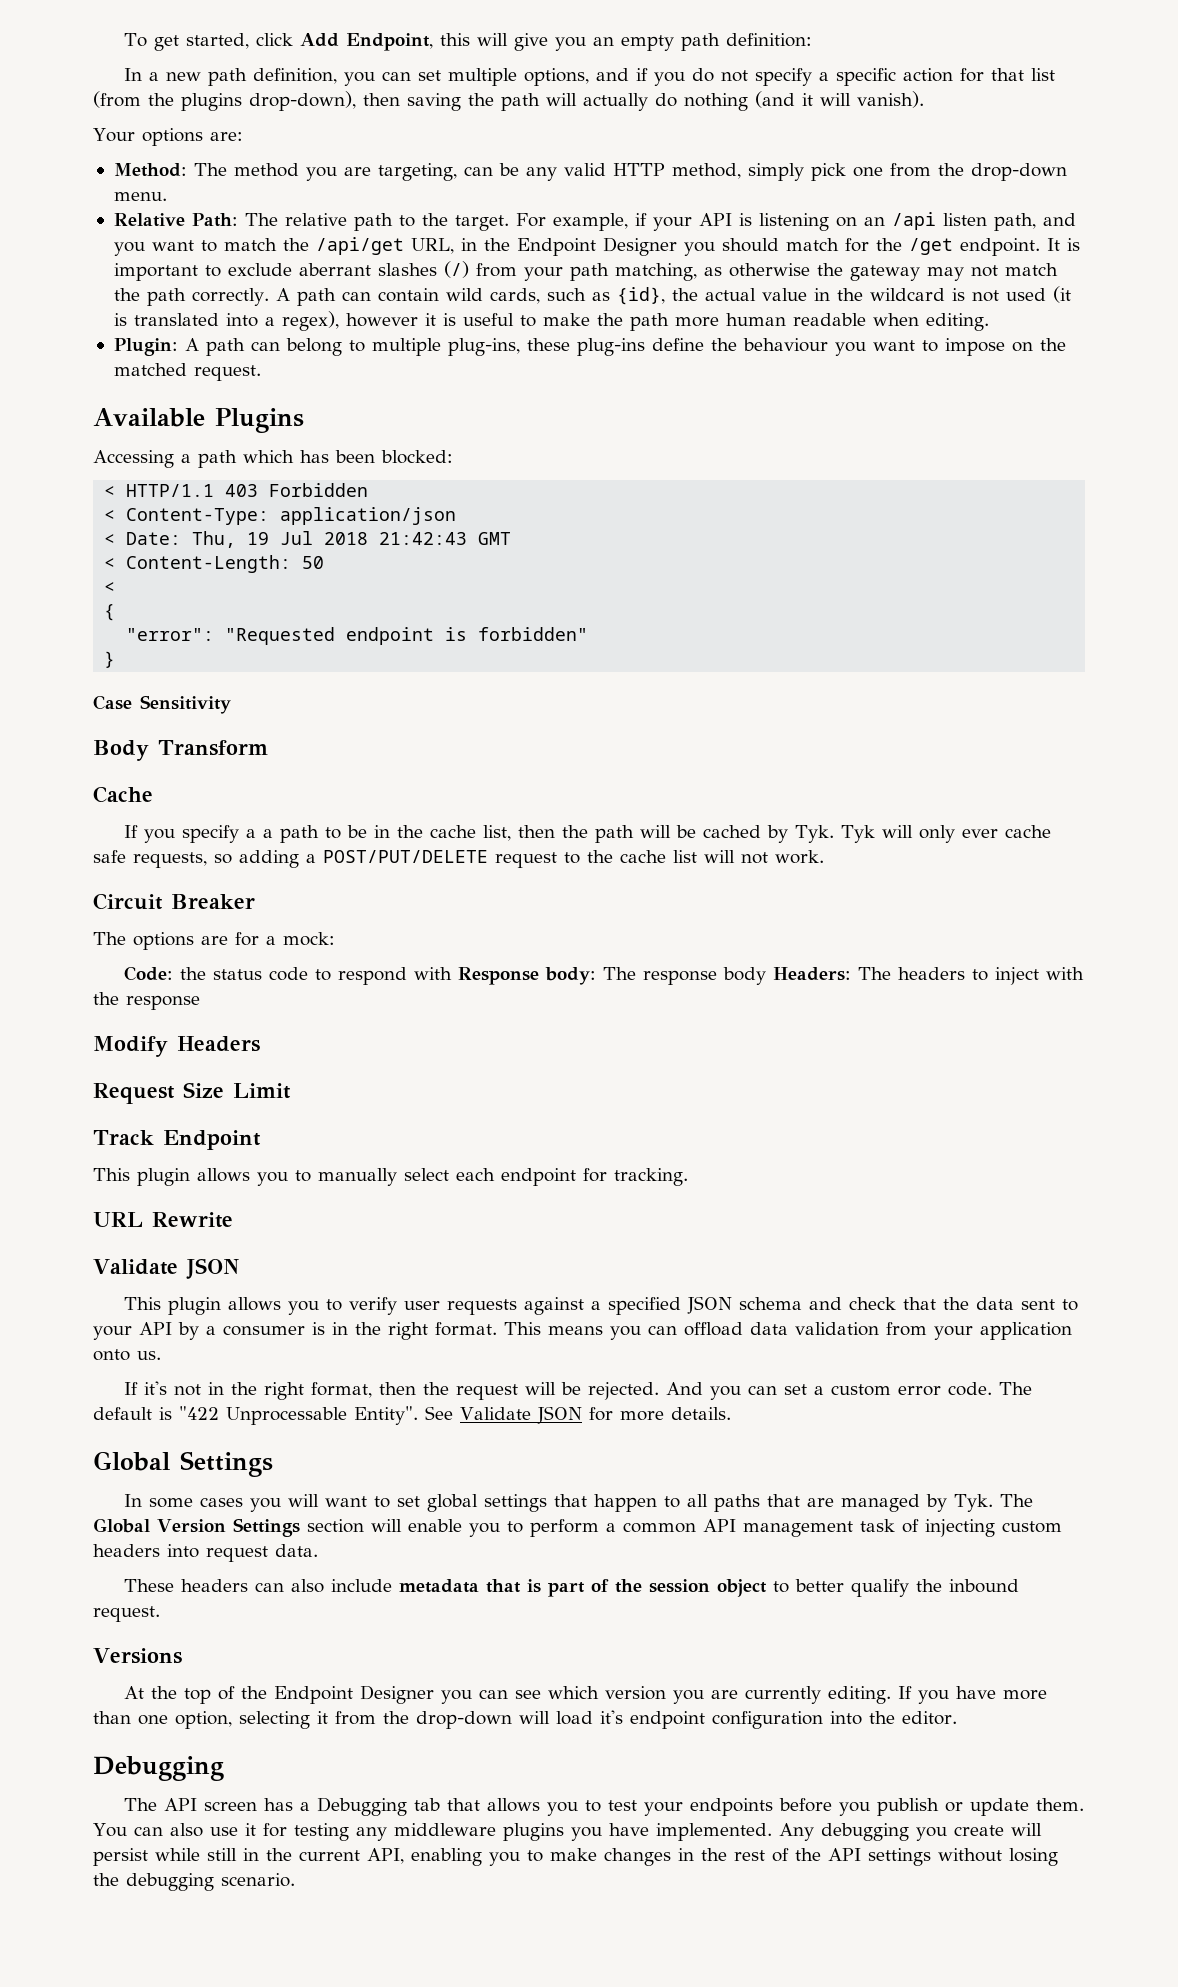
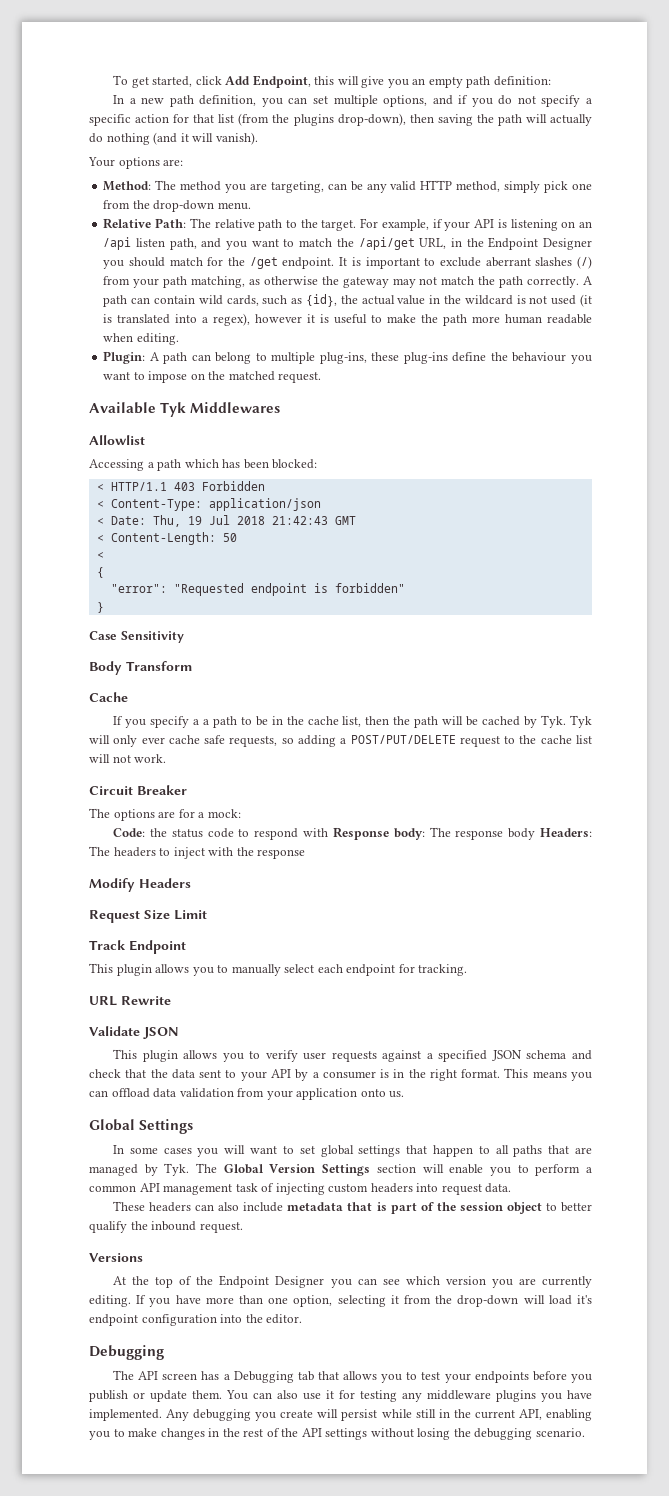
[214,408,304,433] Plugins -> [160,402,281,417] [89,435,145,445] Tyk Middlewares // Allowlist
[124,1381,1033,1400] [93,1406,731,1425] // If it's not in the right format, then the request will be rejected. And you can set a custom error code. The default is "422 Unprocessable Entity". See Validate JSON for more details. -> (405, 1094) none

